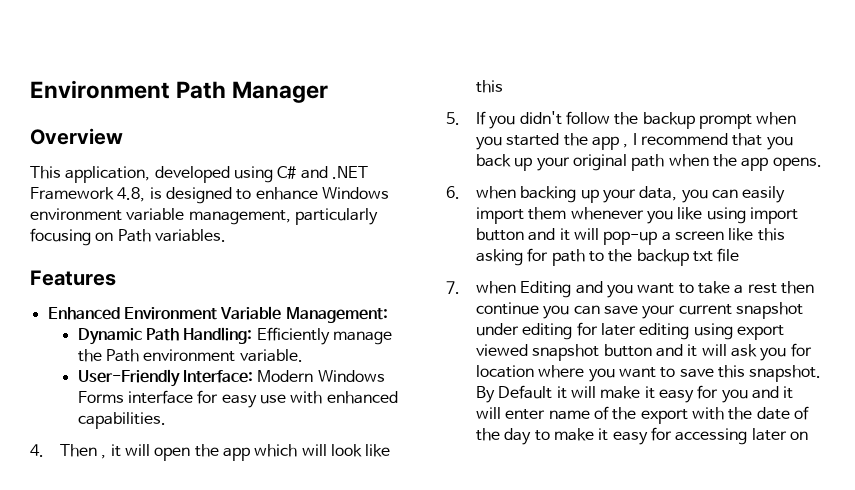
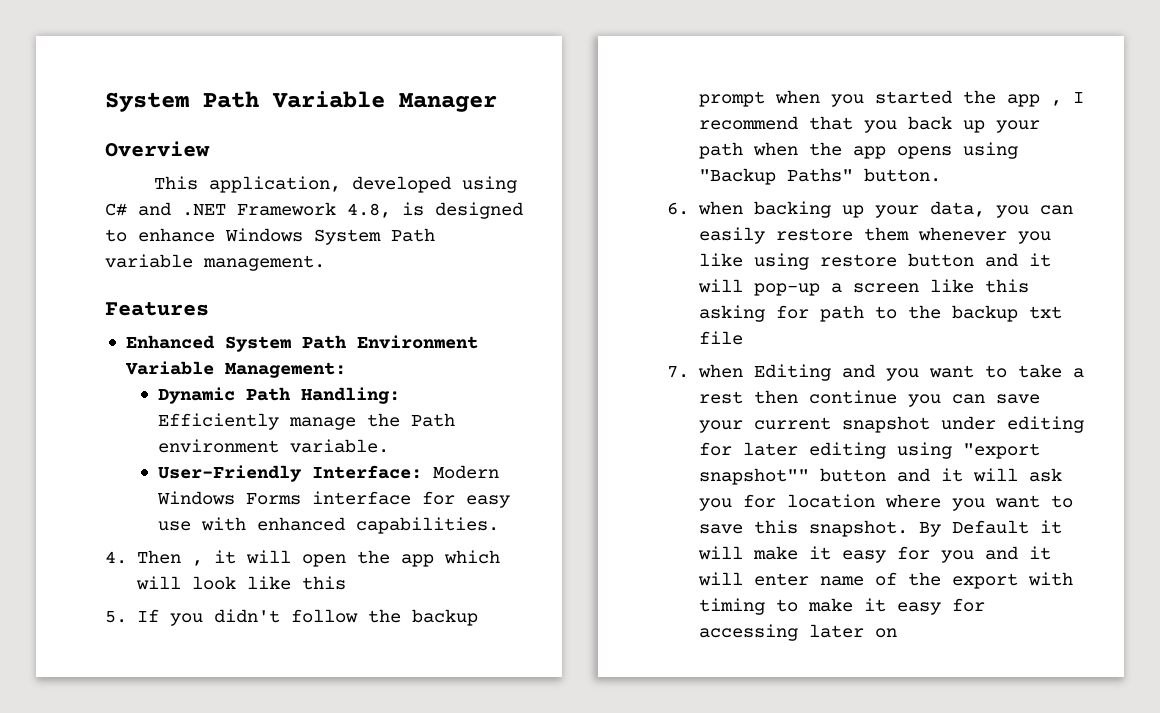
[30,80,227,99] Environment Path -> [105,91,385,112] System Path Variable
[30,208,378,225] [30,228,226,246] environment variable management, particularly focusing on Path variables. -> [314,228,435,245] [105,254,325,271] System Path variable management.
(120, 313) none -> [224,335,347,352] System Path
[573,154,628,171] original -> (1040, 126) none
[772,157,822,171] opens. -> [896,142,1018,159] [698,168,941,185] opens using "Backup Paths" button.
[476,207,525,224] import -> [775,228,853,241] restore
[750,207,799,224] import -> [819,254,897,267] restore
[737,325,785,340] [476,344,600,361] export viewed snapshot -> [962,443,1040,459] [698,468,809,485] "export snapshot""
[728,406,810,420] [476,428,532,445] the date of the day -> [698,598,765,615] timing

